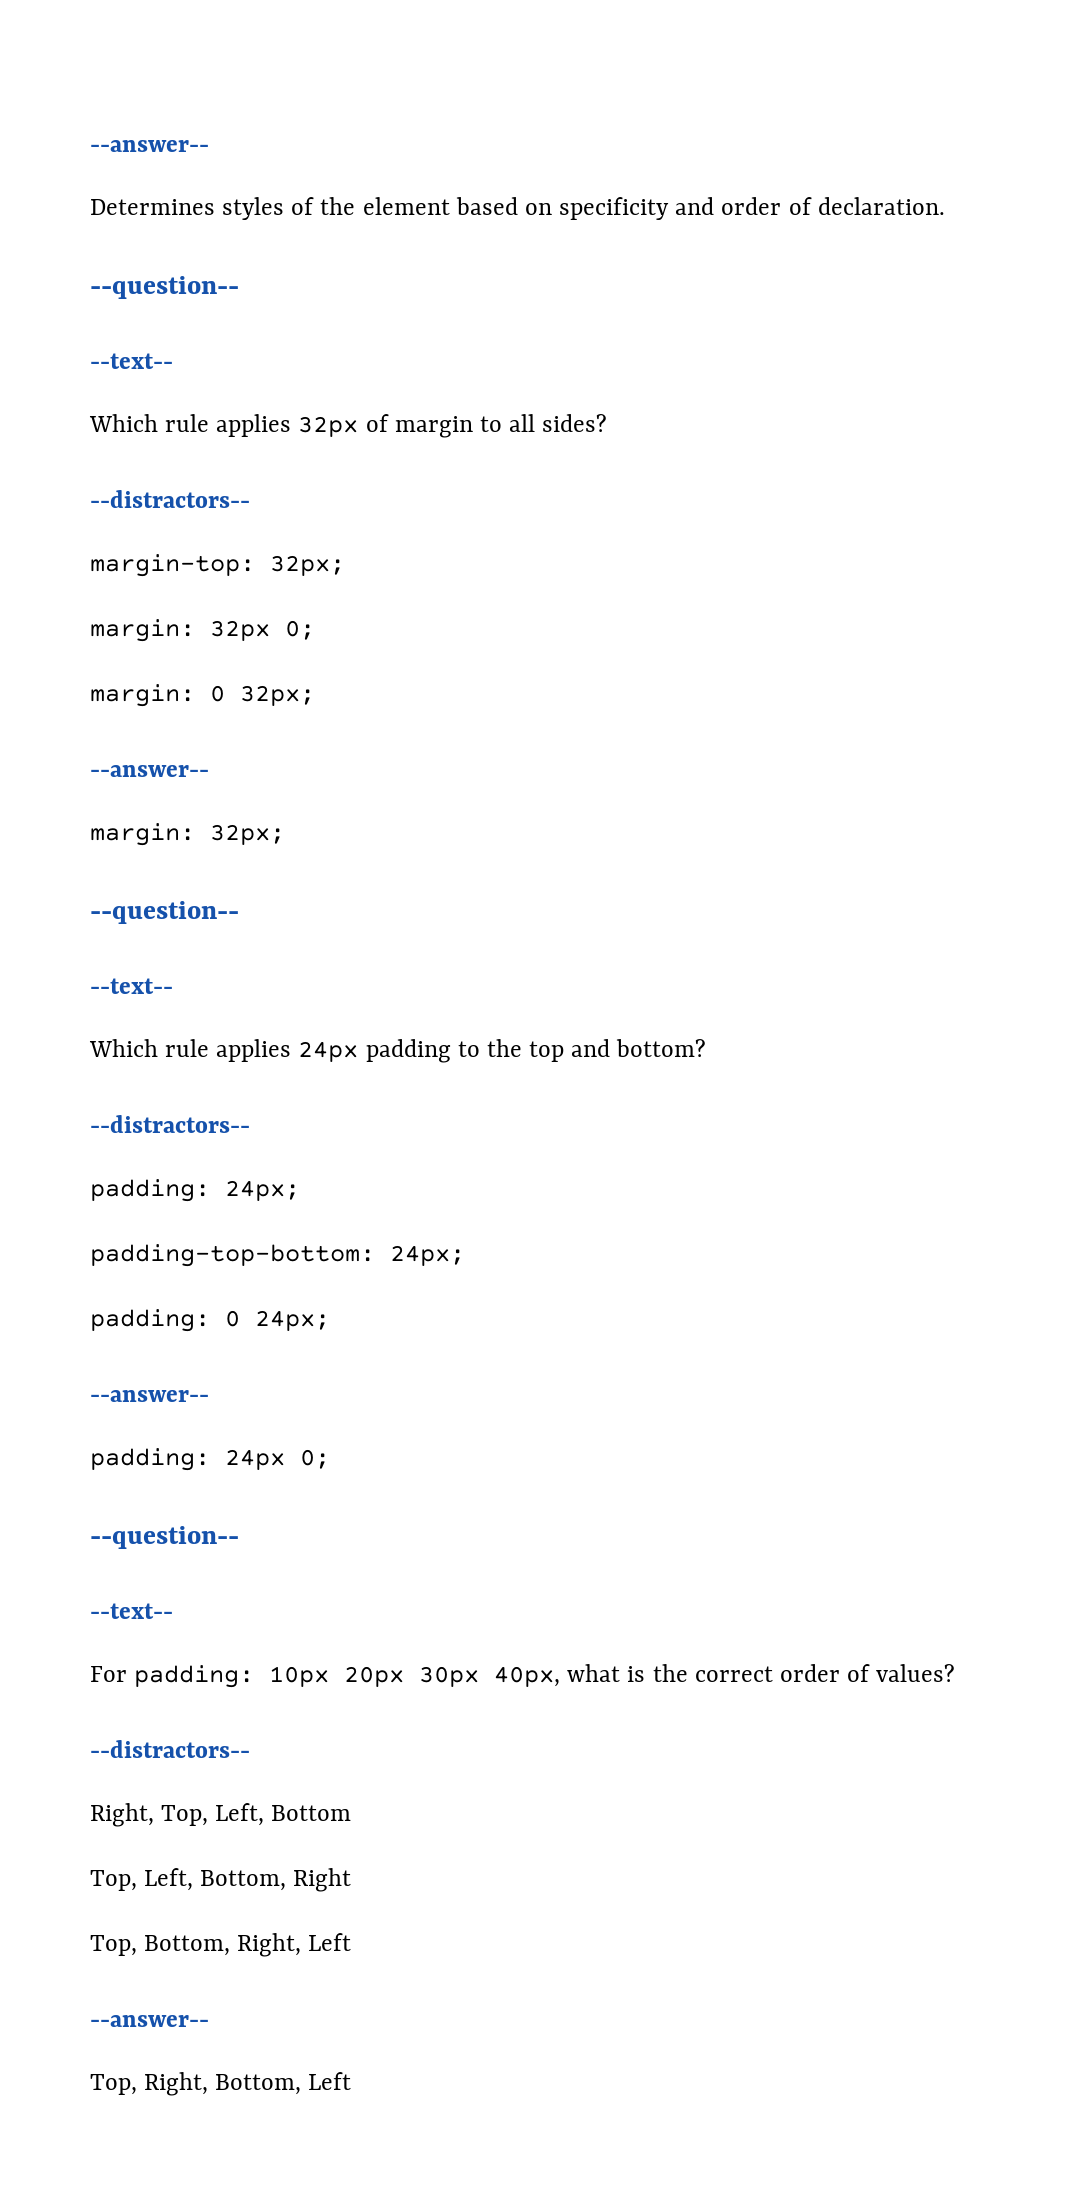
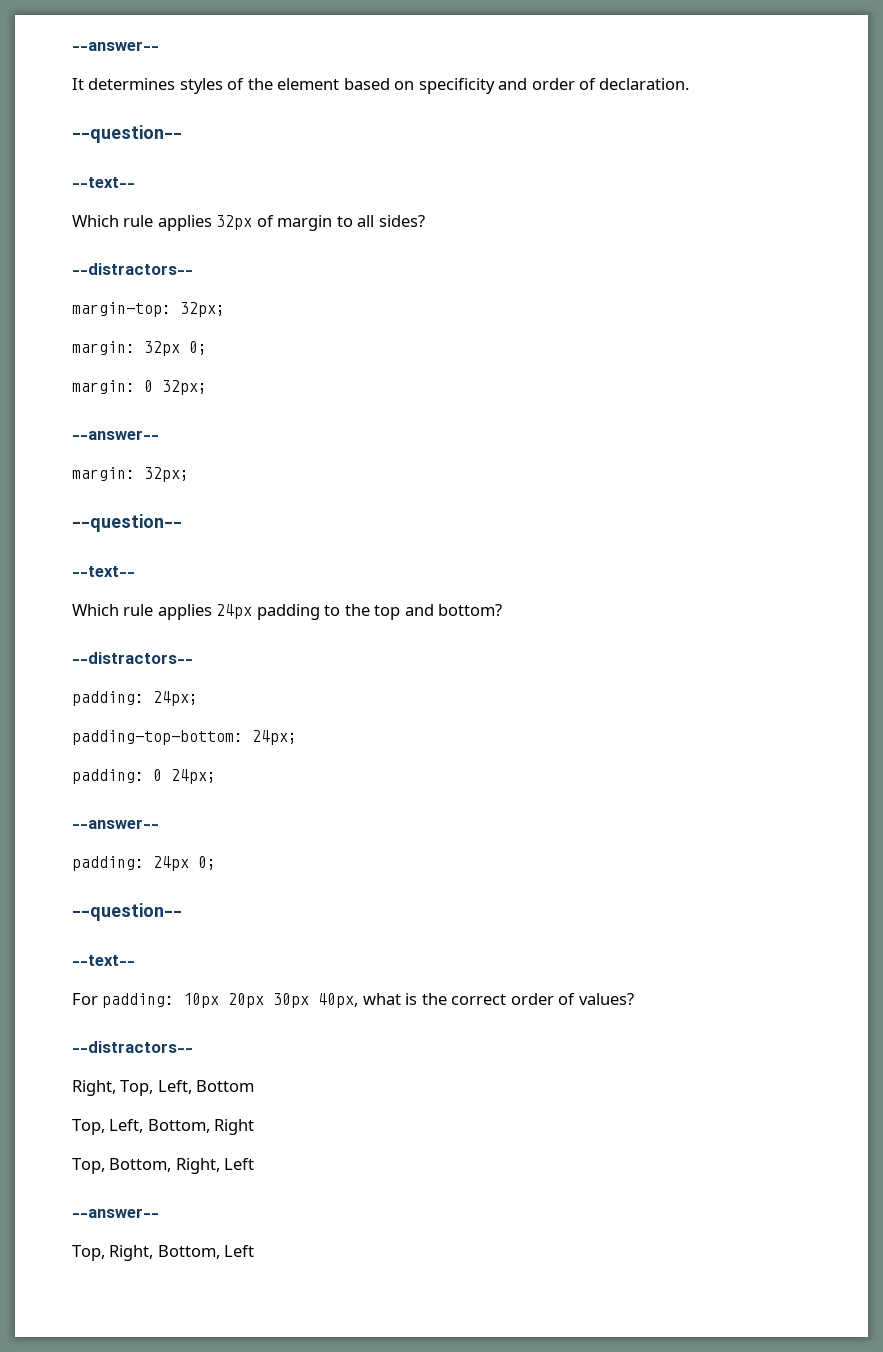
[90,140,209,152] [90,199,215,215] --answer-- // Determines -> [72,41,159,51] [72,78,176,90] --answer-- // It determines

